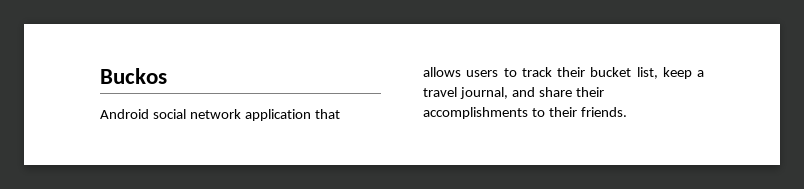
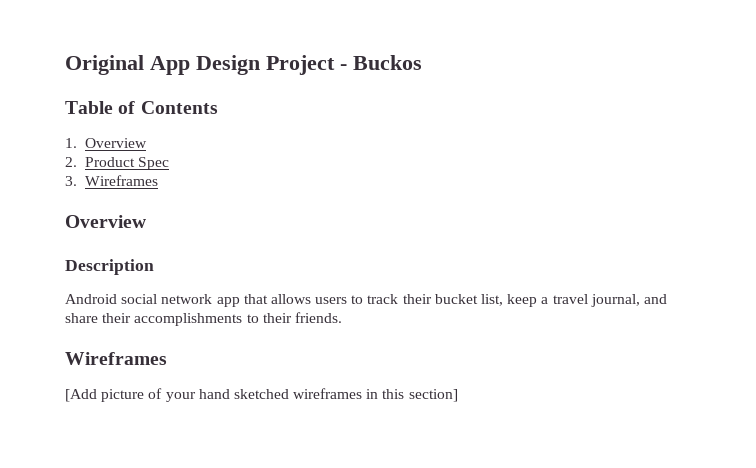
[100,68,167,84] Buckos -> [65,55,422,75] [65,101,218,114] [65,138,147,148] [65,157,169,170] [65,175,158,186] [65,215,146,228] [65,259,154,275] Original App Design Project - Buckos // Table of Contents // 1. Overview // 2. Product Spec // 3. Wireframes // Overview // Description
[244,109,311,121] application -> [216,297,240,307] app
(627, 112) none -> [65,352,167,365] [65,388,458,402] // Wireframes // [Add picture of your hand sketched wireframes in this section]

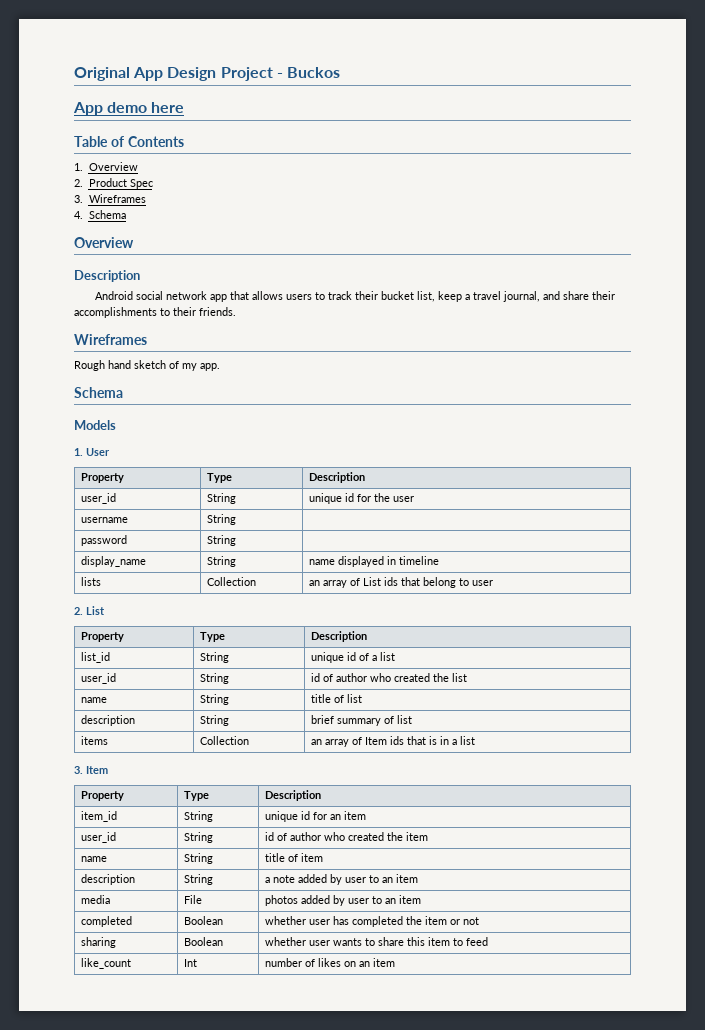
(422, 62) none -> [73,102,185,116] // App demo here
(158, 180) none -> [74,210,126,219] // 4. Schema
[65,388,458,402] [Add picture of your hand sketched wireframes in this section] -> [74,360,220,371] [74,387,123,398] [74,420,116,430] [74,448,110,456] [80,473,124,483] [206,473,232,483] [308,472,365,483] [80,493,116,504] [206,493,236,504] [308,493,414,504] [80,517,128,523] [206,514,236,525] [80,535,127,546] [206,535,236,546] [80,556,146,567] [206,556,236,567] [308,556,439,567] [80,577,101,586] [206,577,256,586] [308,577,493,588] [74,606,105,615] [80,632,124,642] [199,632,225,642] [310,631,367,642] [80,652,110,663] [199,652,229,663] [310,652,395,663] [80,673,116,684] [199,673,229,684] [310,673,467,682] [80,697,107,703] [199,694,229,705] [310,694,362,703] [80,715,135,726] [199,715,229,726] [310,715,412,726] [80,736,108,745] [199,736,249,745] [310,736,475,747] [74,766,108,774] [80,791,124,801] [183,791,209,801] [264,790,321,801] [80,811,117,822] [183,811,213,822] [264,811,366,822] [80,832,116,843] [183,832,213,843] [264,832,428,841] [80,856,107,862] [183,853,213,864] [264,853,323,862] [80,874,135,885] [183,874,213,885] [264,874,418,885] [80,895,110,904] [183,895,202,904] [264,895,421,906] [80,916,132,927] [183,916,223,925] [264,916,479,927] [80,937,116,948] [183,937,223,946] [264,937,488,946] [80,958,131,969] [183,959,197,967] [264,958,395,967] Rough hand sketch of my app. // Schema // Models // 1. User // Property | Type | Description // user_id | String | unique id for the user // username | String | // password | String | // display_name | String | name displayed in timeline // lists | Collection | an array of List ids that belong to user // 2. List // Property | Type | Description // list_id | String | unique id of a list // user_id | String | id of author who created the list // name | String | title of list // description | String | brief summary of list // items | Collection | an array of Item ids that is in a list // 3. Item // Property | Type | Description // item_id | String | unique id for an item // user_id | String | id of author who created the item // name | String | title of item // description | String | a note added by user to an item // media | File | photos added by user to an item // completed | Boolean | whether user has completed the item or not // sharing | Boolean | whether user wants to share this item to feed // like_count | Int | number of likes on an item

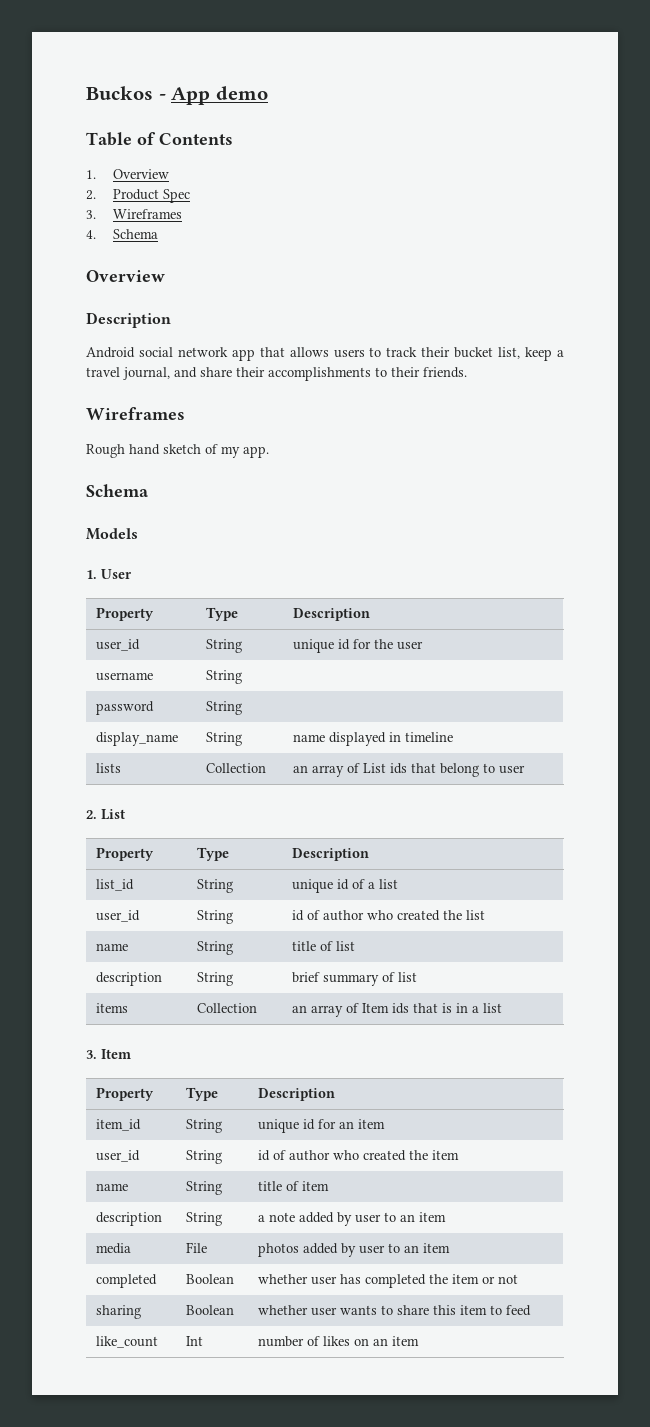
[74,67,340,81] Original App Design Project - Buckos // -> [86,86,166,100] Buckos -
[151,102,185,113] here -> (268, 93) none

